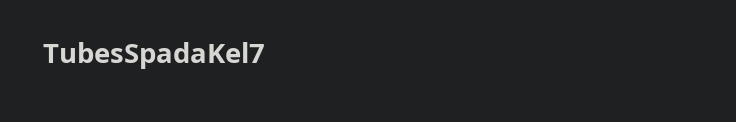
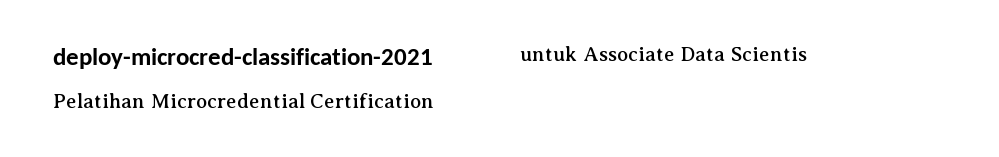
[43,42,265,69] TubesSpadaKel7 -> [53,48,433,69] [53,93,435,108] [520,46,807,61] deploy-microcred-classification-2021 // Pelatihan Microcredential Certification untuk Associate Data Scientis

